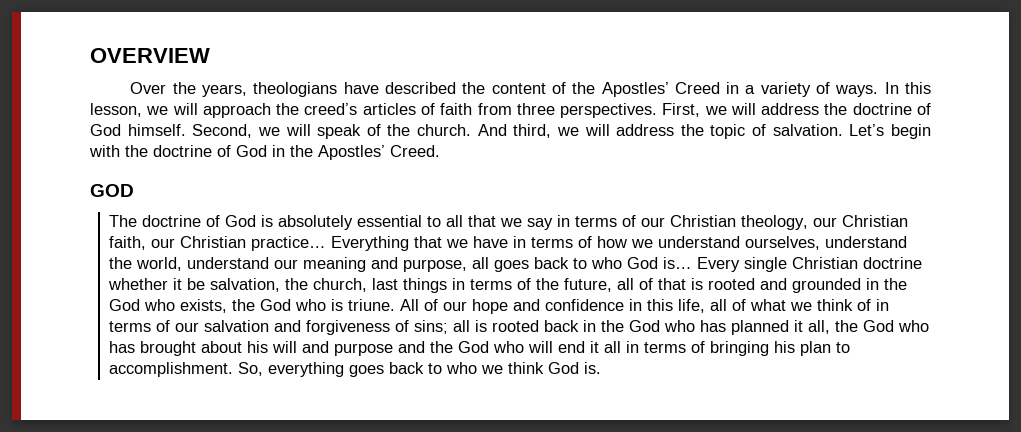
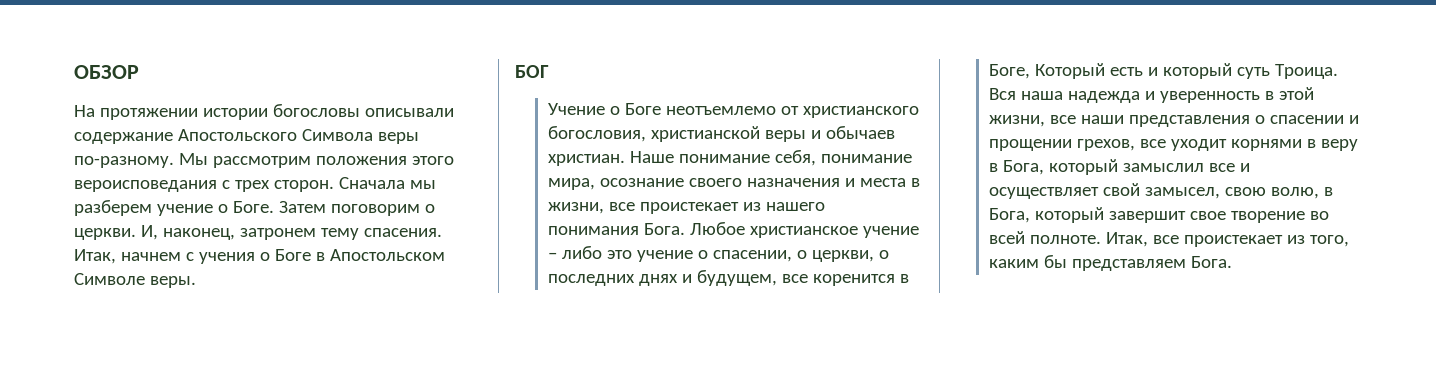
[90,48,210,63] [130,82,931,97] [90,103,932,118] [90,124,932,139] [89,145,440,160] [90,184,134,197] [109,215,909,230] [109,236,908,251] [109,257,923,272] [108,278,908,293] [109,299,890,314] [109,320,930,335] [109,341,851,356] [109,362,602,377] OVERVIEW // Over the years, theologians have described the content of the Apostles’ Creed in a variety of ways. In this lesson, we will approach the creed’s articles of faith from three perspectives. First, we will address the doctrine of God himself. Second, we will speak of the church. And third, we will address the topic of salvation. Let’s begin with the doctrine of God in the Apostles’ Creed. // GOD // The doctrine of God is absolutely essential to all that we say in terms of our Christian theology, our Christian faith, our Christian practice… Everything that we have in terms of how we understand ourselves, understand the world, understand our meaning and purpose, all goes back to who God is… Every single Christian doctrine whether it be salvation, the church, last things in terms of the future, all of that is rooted and grounded in the God who exists, the God who is triune. All of our hope and confidence in this life, all of what we think of in terms of our salvation and forgiveness of sins; all is rooted back in the God who has planned it all, the God who has brought about his will and purpose and the God who will end it all in terms of bringing his plan to accomplishment. So, everything goes back to who we think God is. -> [74,65,139,79] [74,104,454,120] [74,129,419,144] [74,153,454,168] [74,177,436,192] [74,200,435,216] [74,225,442,240] [74,249,445,264] [74,273,196,288] [515,65,549,78] [548,103,920,118] [548,126,896,142] [548,150,913,166] [548,178,921,190] [548,202,826,214] [548,222,920,238] [548,246,890,262] [548,270,910,286] [989,63,1339,79] [989,87,1315,103] [989,115,1360,127] [989,139,1359,151] [989,159,1251,175] [989,183,1334,199] [989,207,1330,223] [989,231,1350,247] [989,255,1233,271] ОБЗОР // На протяжении истории богословы описывали содержание Апостольского Символа веры по-разному. Мы рассмотрим положения этого вероисповедания с трех сторон. Сначала мы разберем учение о Боге. Затем поговорим о церкви. И, наконец, затронем тему спасения. Итак, начнем с учения о Боге в Апостольском Символе веры. // БОГ // Учение о Боге неотъемлемо от христианского богословия, христианской веры и обычаев христиан. Наше понимание себя, понимание мира, осознание своего назначения и места в жизни, все проистекает из нашего понимания Бога. Любое христианское учение – либо это учение о спасении, о церкви, о последних днях и будущем, все коренится в Боге, Который есть и который суть Троица. Вся наша надежда и уверенность в этой жизни, все наши представления о спасении и прощении грехов, все уходит корнями в веру в Бога, который замыслил все и осуществляет свой замысел, свою волю, в Бога, который завершит свое творение во всей полноте. Итак, все проистекает из того, каким бы представляем Бога.

